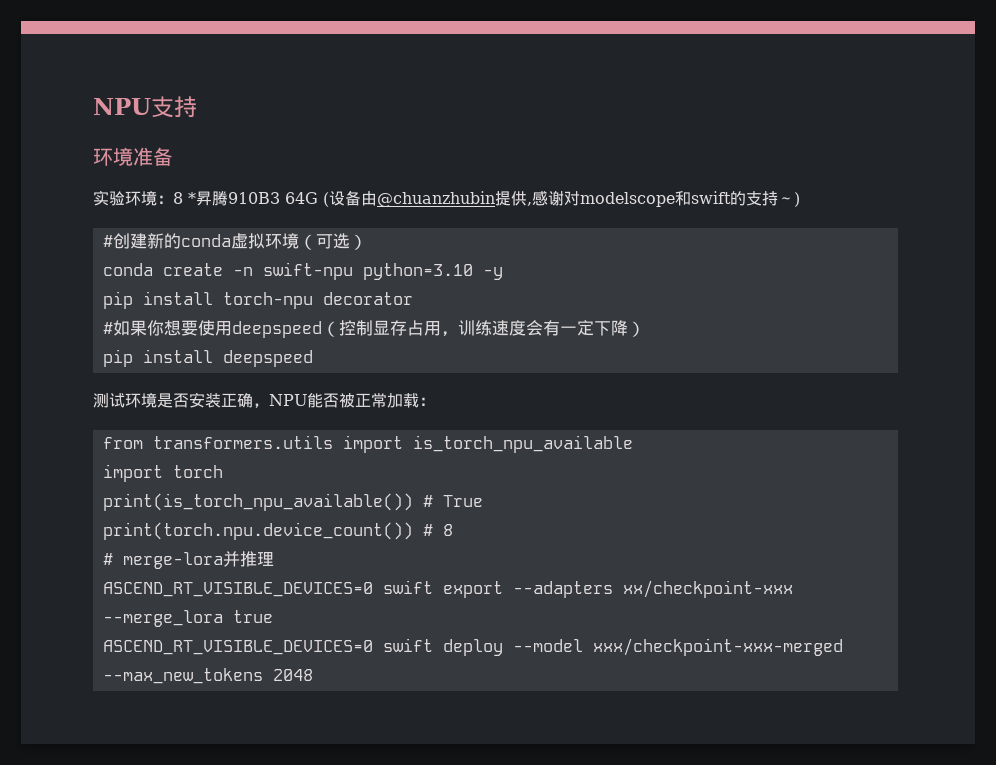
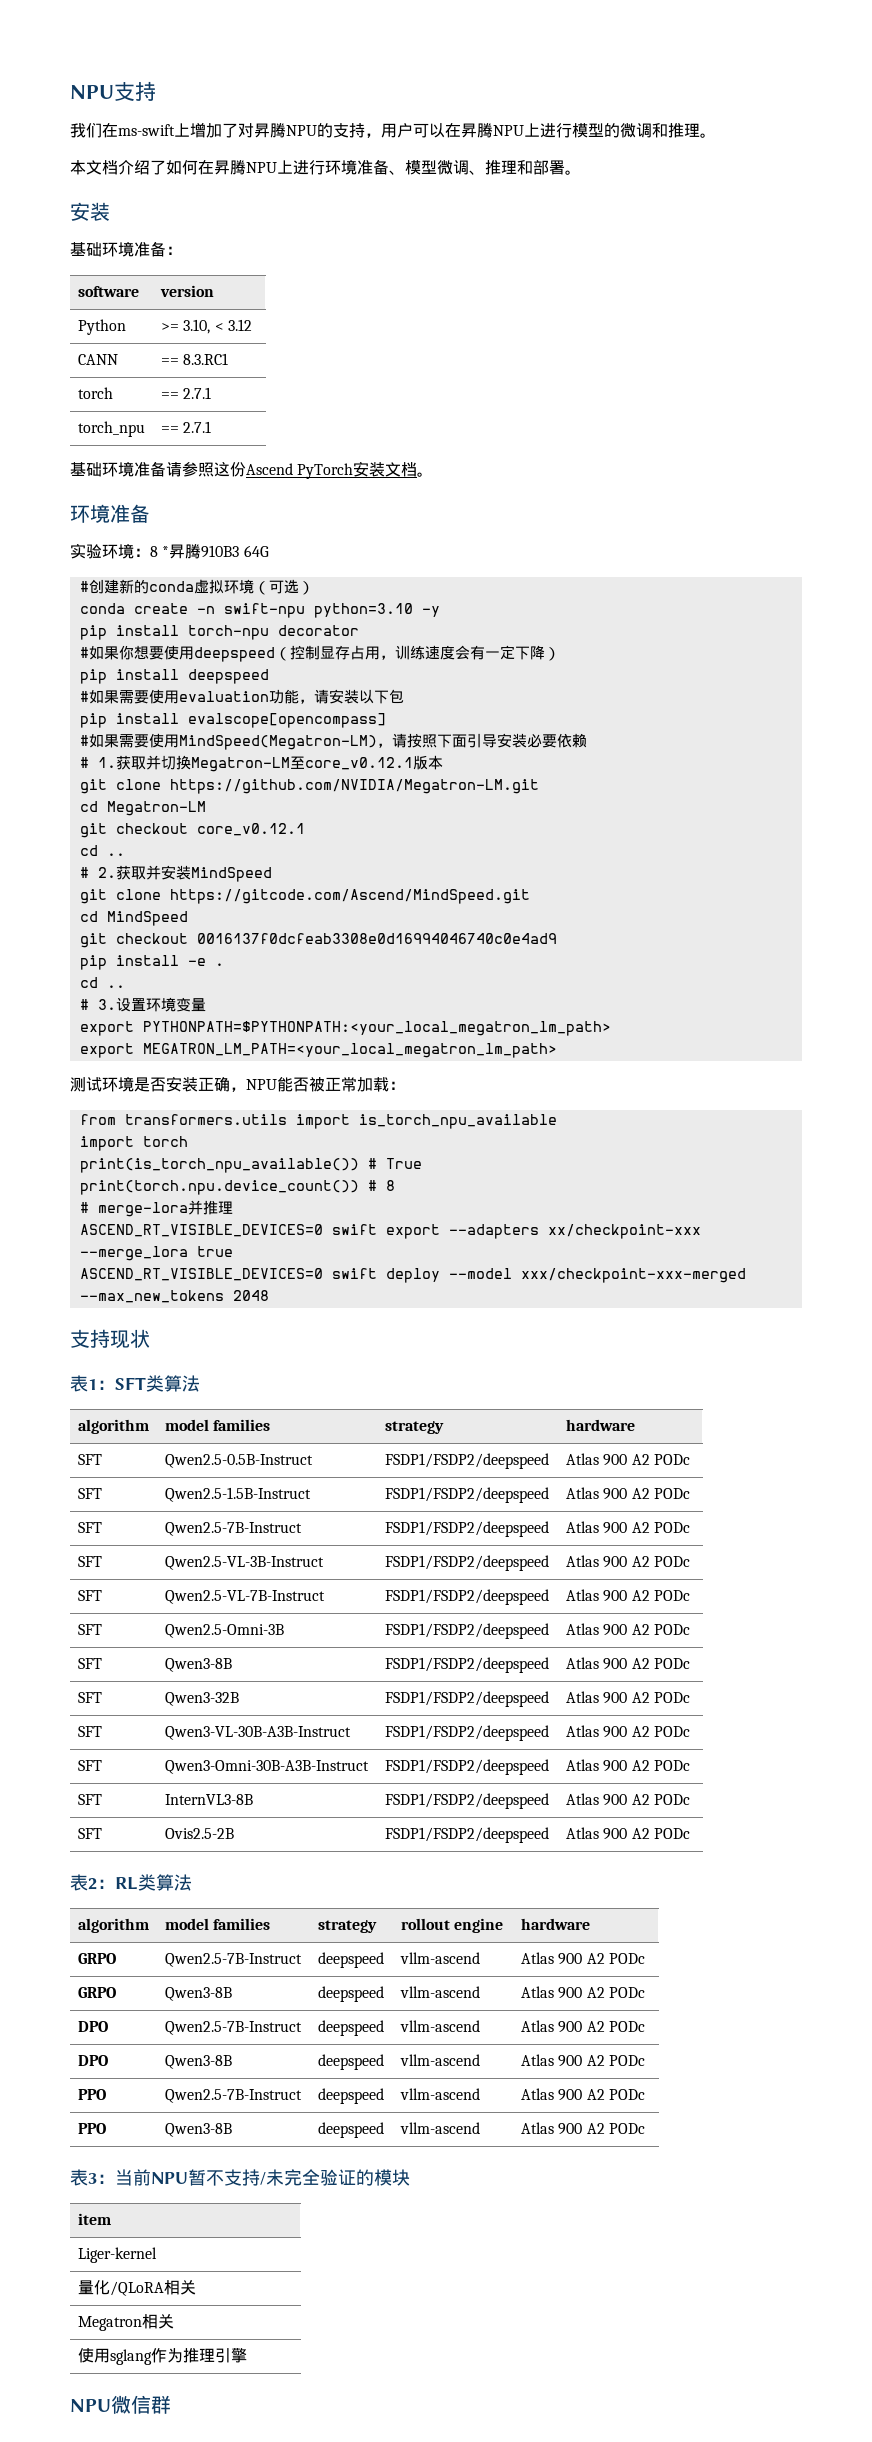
(197, 107) none -> [70,122,716,138] [70,159,581,175] [70,202,110,221] [70,241,182,257] [77,286,139,297] [159,285,214,297] [77,319,126,335] [160,319,252,334] [77,354,118,365] [160,353,229,365] [77,387,113,399] [160,387,212,399] [77,421,145,437] [160,421,212,433] [70,461,434,479] // 我们在ms-swift上增加了对昇腾NPU的支持，用户可以在昇腾NPU上进行模型的微调和推理。 // 本文档介绍了如何在昇腾NPU上进行环境准备、模型微调、推理和部署。 // 安装 // 基础环境准备： // software | version // Python | >= 3.10, < 3.12 // CANN | == 8.3.RC1 // torch | == 2.7.1 // torch_npu | == 2.7.1 // 基础环境准备请参照这份Ascend PyTorch安装文档。
[323,190,800,207] (设备由@chuanzhubin提供,感谢对modelscope和swift的支持～) -> (269, 551) none
(313, 358) none -> [79,689,404,704] [79,713,386,728] [79,733,587,750] [79,755,443,772] [79,779,539,794] [79,801,206,816] [79,823,305,838] [79,845,125,856] [79,865,272,882] [79,889,530,904] [79,911,188,926] [79,933,557,948] [79,955,224,970] [79,977,125,988] [79,997,206,1012] [79,1021,611,1036] [79,1043,557,1058] // #如果需要使用evaluation功能，请安装以下包 // pip install evalscope[opencompass] // #如果需要使用MindSpeed(Megatron-LM)，请按照下面引导安装必要依赖 // # 1.获取并切换Megatron-LM至core_v0.12.1版本 // git clone https://github.com/NVIDIA/Megatron-LM.git // cd Megatron-LM // git checkout core_v0.12.1 // cd .. // # 2.获取并安装MindSpeed // git clone https://gitcode.com/Ascend/MindSpeed.git // cd MindSpeed // git checkout 0016137f0dcfeab3308e0d16994046740c0e4ad9 // pip install -e . // cd .. // # 3.设置环境变量 // export PYTHONPATH=$PYTHONPATH:<your_local_megatron_lm_path> // export MEGATRON_LM_PATH=<your_local_megatron_lm_path>
(313, 675) none -> [70,1329,150,1349] [70,1375,200,1392] [77,1419,149,1434] [164,1419,271,1431] [384,1421,444,1434] [565,1419,635,1431] [77,1454,102,1465] [164,1454,313,1468] [384,1453,549,1469] [565,1453,690,1466] [77,1488,102,1499] [164,1487,311,1502] [384,1487,549,1503] [565,1487,690,1500] [77,1522,102,1533] [164,1522,302,1536] [384,1521,549,1537] [565,1521,690,1534] [77,1556,102,1567] [164,1556,324,1570] [384,1555,549,1571] [565,1555,690,1568] [77,1590,102,1601] [164,1590,325,1604] [384,1589,549,1605] [565,1589,690,1602] [77,1624,102,1635] [164,1624,284,1638] [384,1623,549,1639] [565,1623,690,1636] [77,1658,102,1669] [164,1658,232,1672] [384,1657,549,1673] [565,1657,690,1670] [77,1692,102,1703] [164,1692,239,1706] [384,1691,549,1707] [565,1691,690,1704] [77,1726,102,1737] [164,1726,351,1740] [384,1725,549,1741] [565,1725,690,1738] [77,1760,102,1771] [164,1760,369,1774] [384,1759,549,1775] [565,1759,690,1772] [77,1794,102,1805] [164,1794,253,1805] [384,1793,549,1809] [565,1793,690,1806] [77,1828,102,1839] [164,1828,234,1839] [384,1827,549,1843] [565,1827,690,1840] [70,1874,192,1891] [77,1918,149,1933] [164,1918,271,1930] [317,1920,377,1933] [400,1918,504,1933] [520,1918,590,1930] [77,1953,116,1964] [164,1953,302,1967] [317,1952,384,1968] [399,1952,480,1964] [520,1952,645,1965] [77,1987,116,1998] [164,1987,232,2001] [317,1986,384,2002] [399,1986,480,1998] [520,1986,645,1999] [77,2021,108,2032] [164,2021,302,2035] [317,2020,384,2036] [399,2020,480,2032] [520,2020,645,2033] [77,2055,108,2066] [164,2055,232,2069] [317,2054,384,2070] [399,2054,480,2066] [520,2054,645,2067] [77,2089,106,2100] [164,2089,302,2103] [317,2088,384,2104] [399,2088,480,2100] [520,2088,645,2101] [77,2123,106,2134] [164,2123,232,2137] [317,2122,384,2138] [399,2122,480,2134] [520,2122,645,2135] [70,2169,410,2186] [77,2213,111,2225] [77,2247,157,2263] [77,2280,196,2296] [77,2314,174,2331] [77,2348,247,2365] [70,2395,171,2414] // 支持现状 // 表1：SFT类算法 // algorithm | model families | strategy | hardware // SFT | Qwen2.5-0.5B-Instruct | FSDP1/FSDP2/deepspeed | Atlas 900 A2 PODc // SFT | Qwen2.5-1.5B-Instruct | FSDP1/FSDP2/deepspeed | Atlas 900 A2 PODc // SFT | Qwen2.5-7B-Instruct | FSDP1/FSDP2/deepspeed | Atlas 900 A2 PODc // SFT | Qwen2.5-VL-3B-Instruct | FSDP1/FSDP2/deepspeed | Atlas 900 A2 PODc // SFT | Qwen2.5-VL-7B-Instruct | FSDP1/FSDP2/deepspeed | Atlas 900 A2 PODc // SFT | Qwen2.5-Omni-3B | FSDP1/FSDP2/deepspeed | Atlas 900 A2 PODc // SFT | Qwen3-8B | FSDP1/FSDP2/deepspeed | Atlas 900 A2 PODc // SFT | Qwen3-32B | FSDP1/FSDP2/deepspeed | Atlas 900 A2 PODc // SFT | Qwen3-VL-30B-A3B-Instruct | FSDP1/FSDP2/deepspeed | Atlas 900 A2 PODc // SFT | Qwen3-Omni-30B-A3B-Instruct | FSDP1/FSDP2/deepspeed | Atlas 900 A2 PODc // SFT | InternVL3-8B | FSDP1/FSDP2/deepspeed | Atlas 900 A2 PODc // SFT | Ovis2.5-2B | FSDP1/FSDP2/deepspeed | Atlas 900 A2 PODc // 表2：RL类算法 // algorithm | model families | strategy | rollout engine | hardware // GRPO | Qwen2.5-7B-Instruct | deepspeed | vllm-ascend | Atlas 900 A2 PODc // GRPO | Qwen3-8B | deepspeed | vllm-ascend | Atlas 900 A2 PODc // DPO | Qwen2.5-7B-Instruct | deepspeed | vllm-ascend | Atlas 900 A2 PODc // DPO | Qwen3-8B | deepspeed | vllm-ascend | Atlas 900 A2 PODc // PPO | Qwen2.5-7B-Instruct | deepspeed | vllm-ascend | Atlas 900 A2 PODc // PPO | Qwen3-8B | deepspeed | vllm-ascend | Atlas 900 A2 PODc // 表3：当前NPU暂不支持/未完全验证的模块 // item // Liger-kernel // 量化/QLoRA相关 // Megatron相关 // 使用sglang作为推理引擎 // NPU微信群

